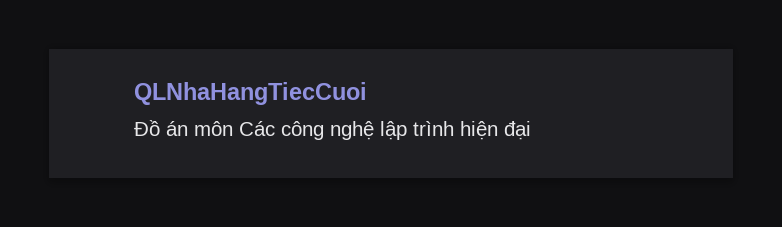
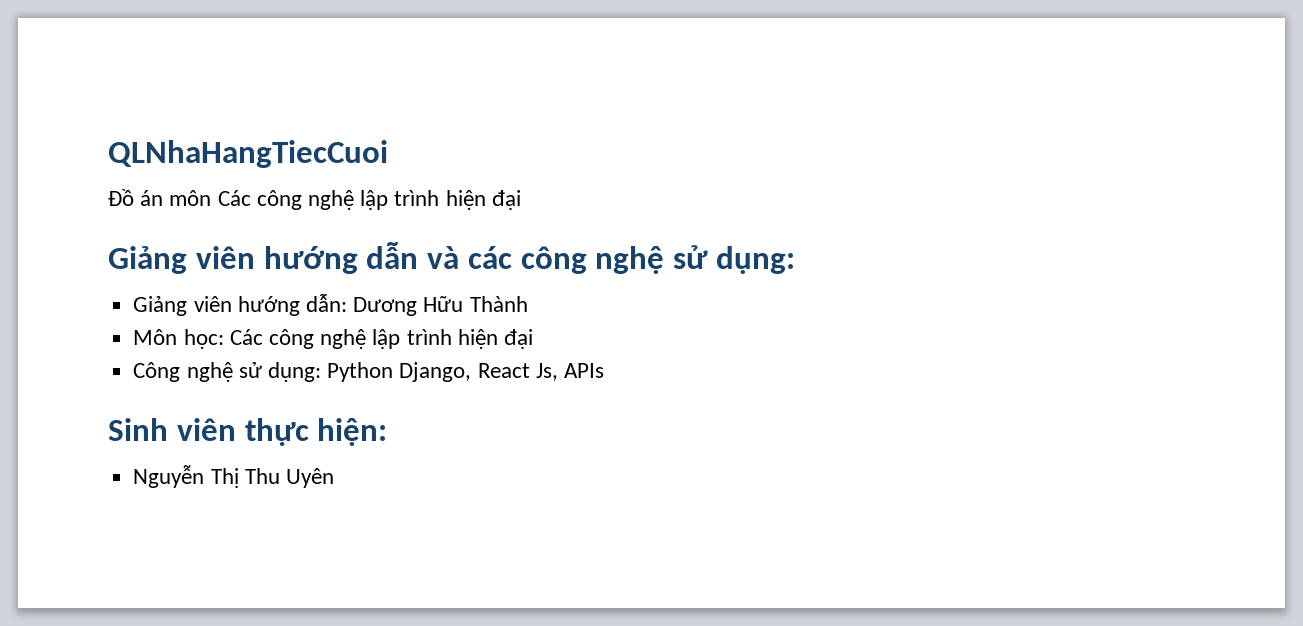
(531, 130) none -> [108,242,795,274] [133,294,528,316] [133,329,533,349] [133,362,604,382] [108,418,388,446] [133,465,334,488] // Giảng viên hướng dẫn và các công nghệ sử dụng: // Giảng viên hướng dẫn: Dương Hữu Thành // Môn học: Các công nghệ lập trình hiện đại // Công nghệ sử dụng: Python Django, React Js, APIs // Sinh viên thực hiện: // Nguyễn Thị Thu Uyên

